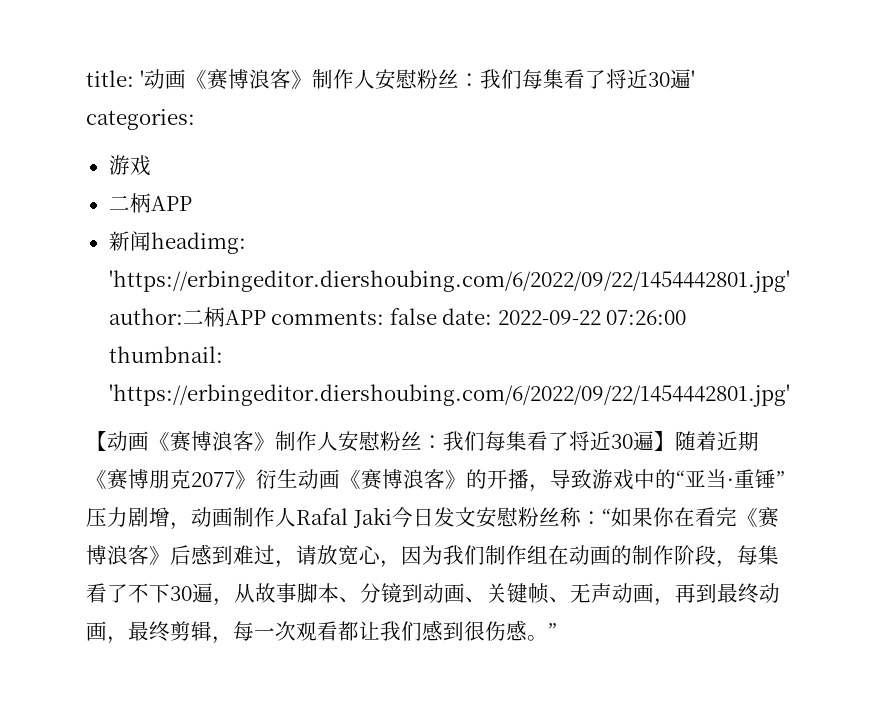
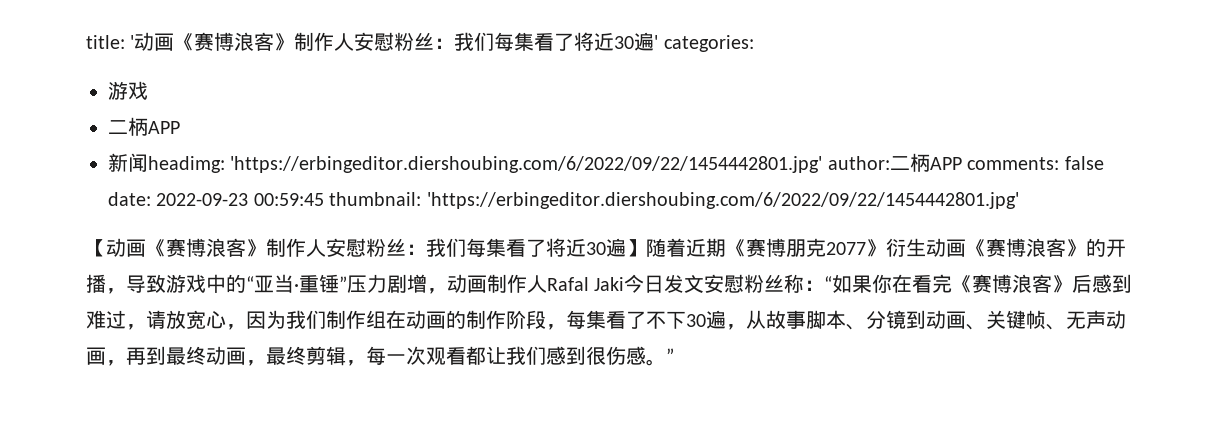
[497,310,687,325] 2022-09-22 07:26:00 -> [156,193,324,206] 2022-09-23 00:59:45

